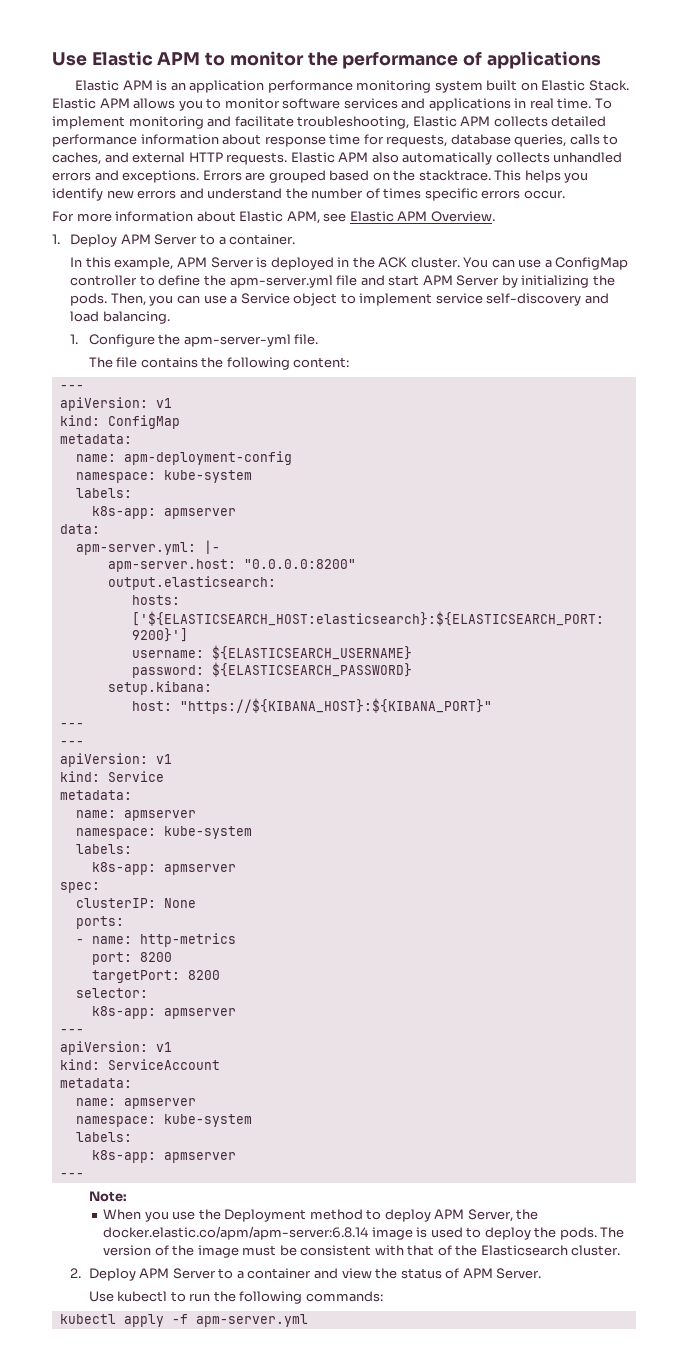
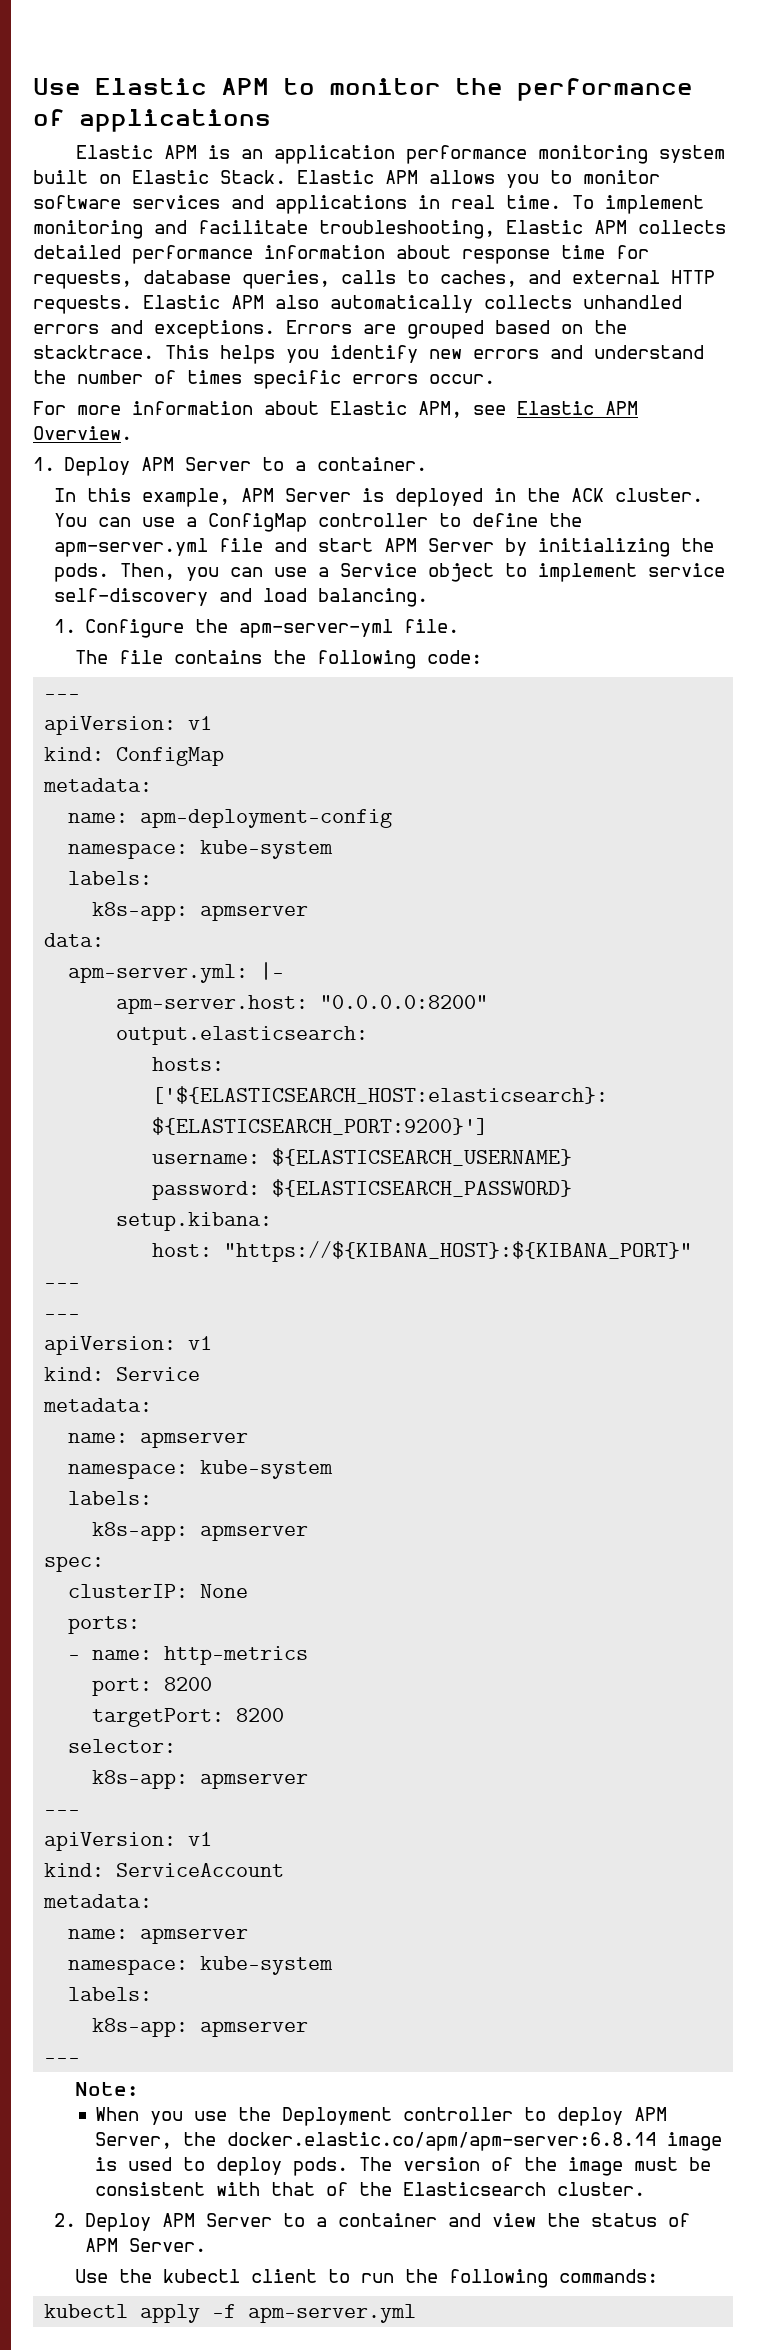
[293,357,350,368] content: -> [427,650,483,664] code:
[309,1209,363,1220] method -> [403,2107,514,2121] controller
[534,1227,557,1238] the -> (283, 2166) none
[117,1291,168,1302] kubectl -> [119,2269,318,2283] the kubectl client

